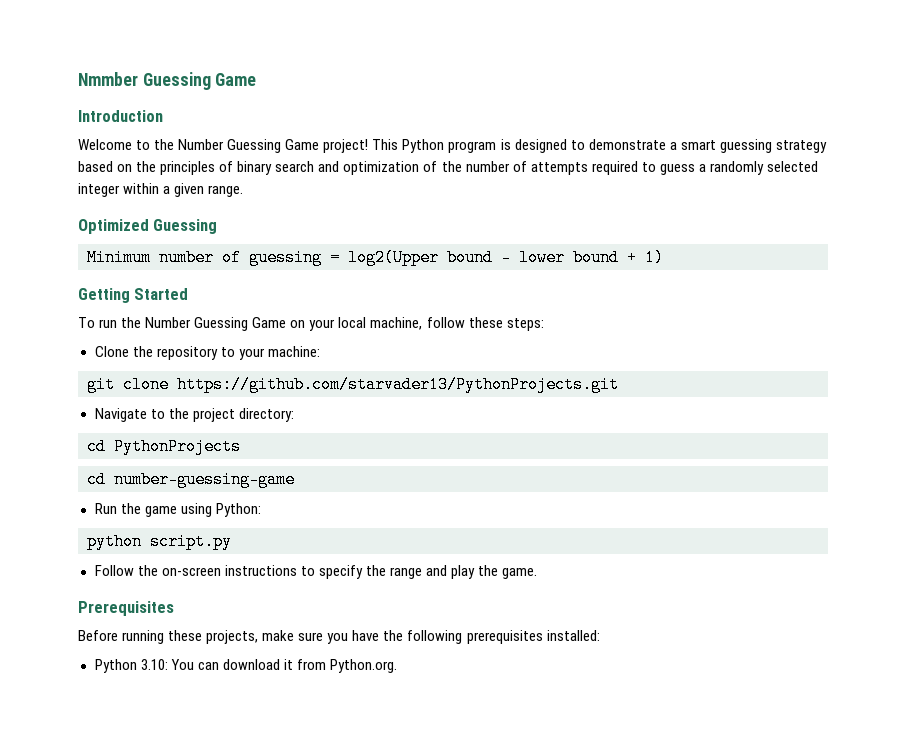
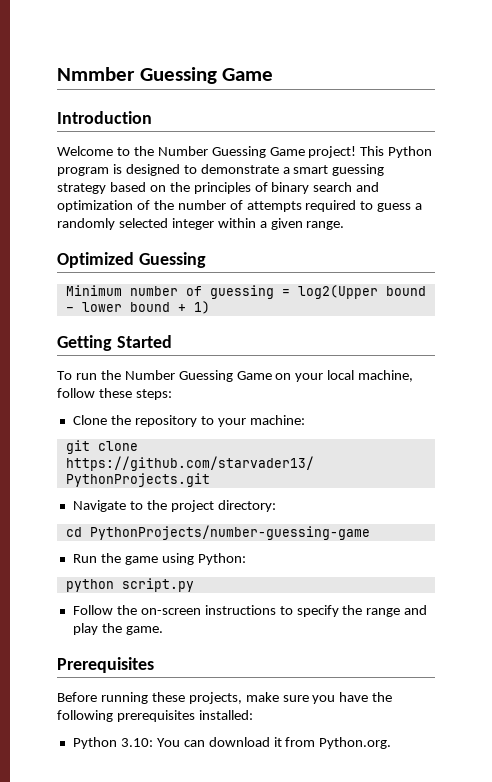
[114,438,241,455] [87,471,295,488] PythonProjects // cd number-guessing-game -> [89,525,370,540] PythonProjects/number-guessing-game

